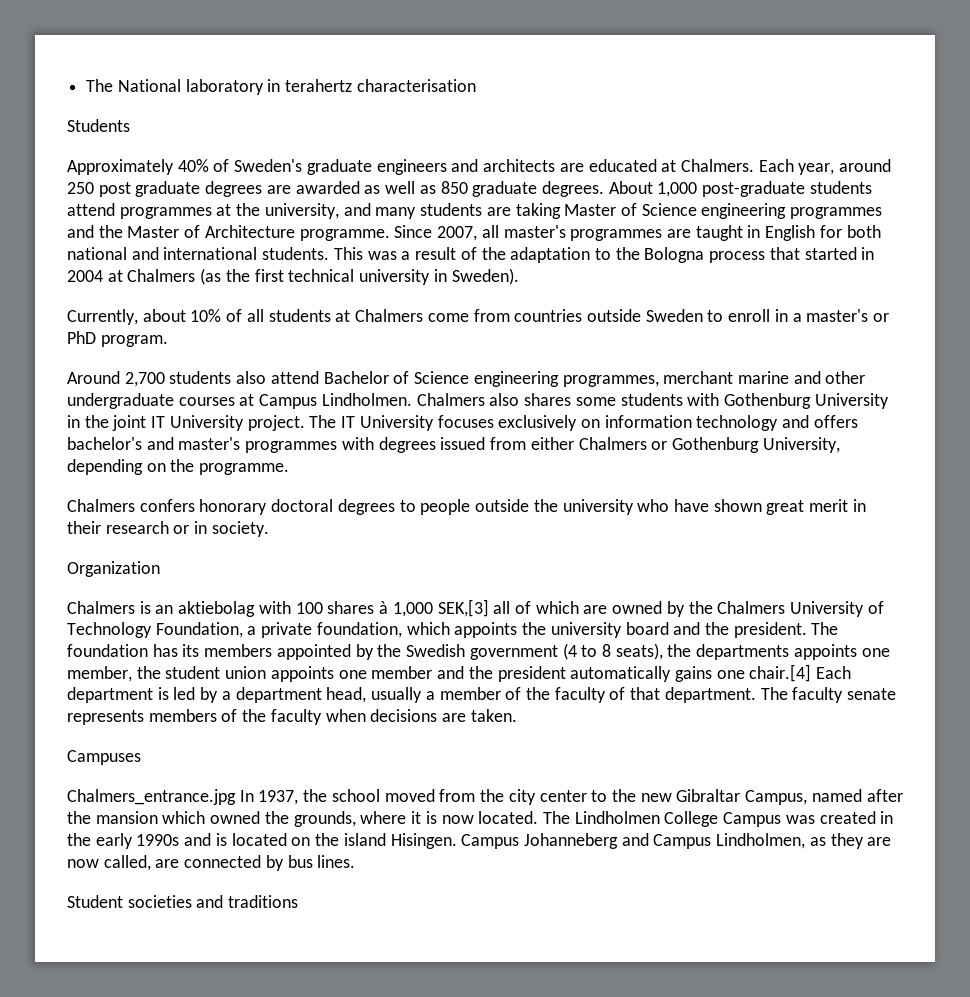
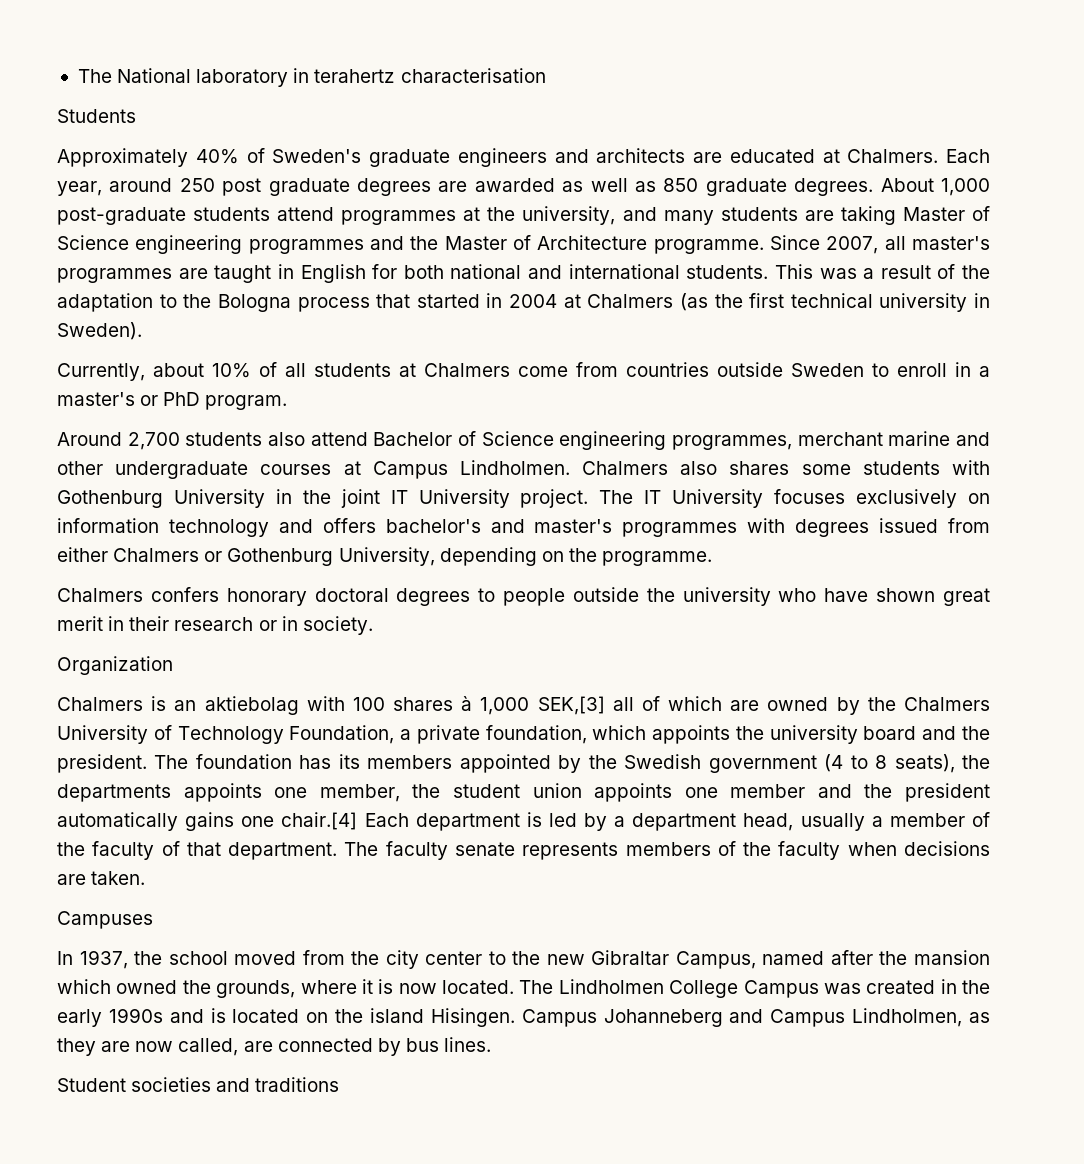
[67,789,236,805] Chalmers_entrance.jpg -> (153, 920) none

